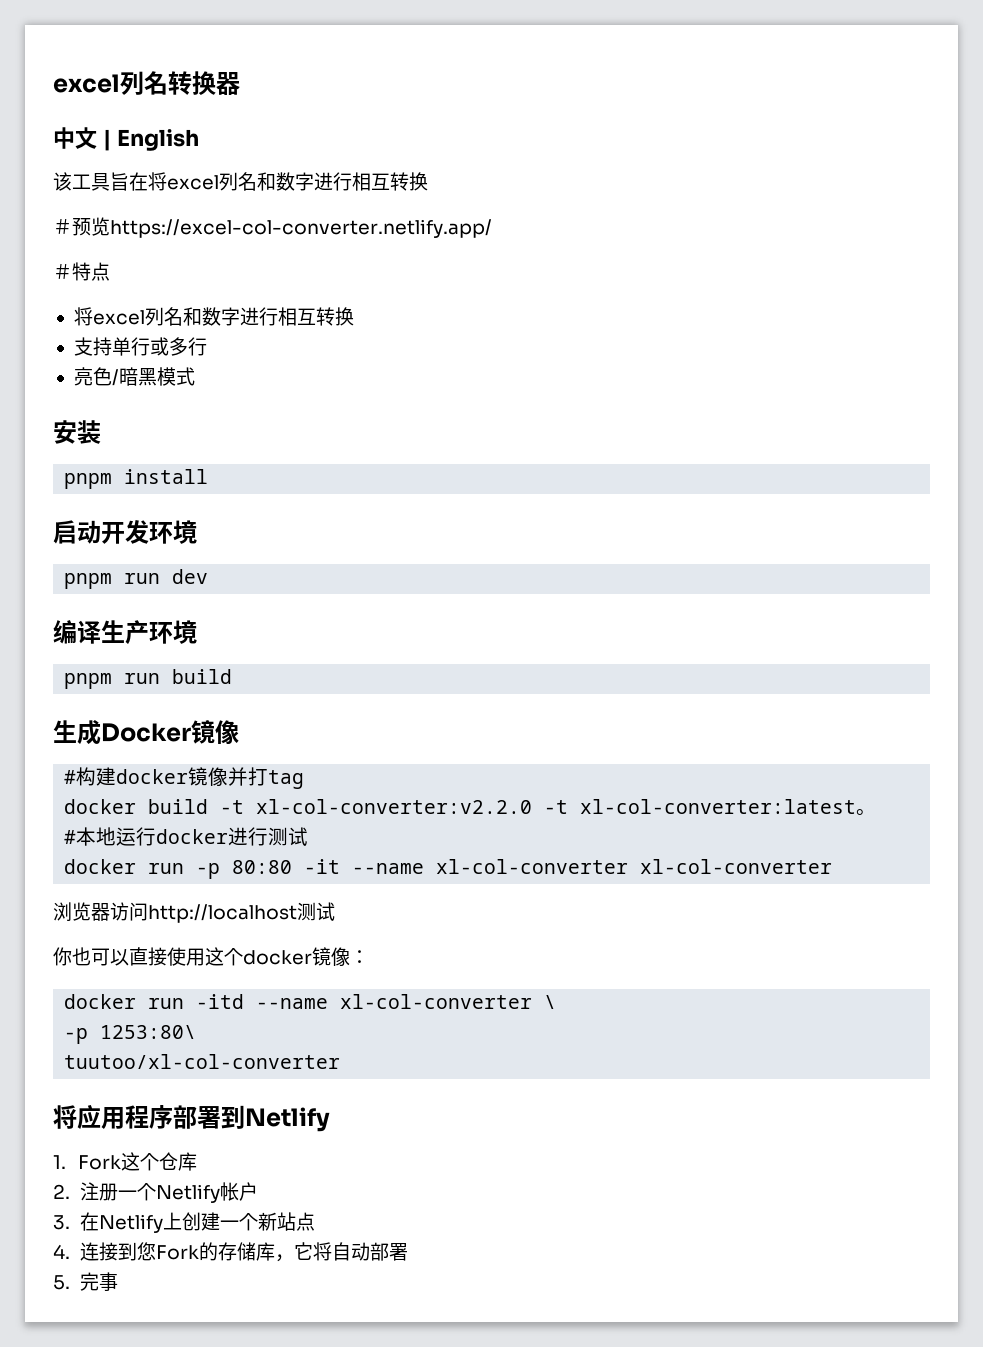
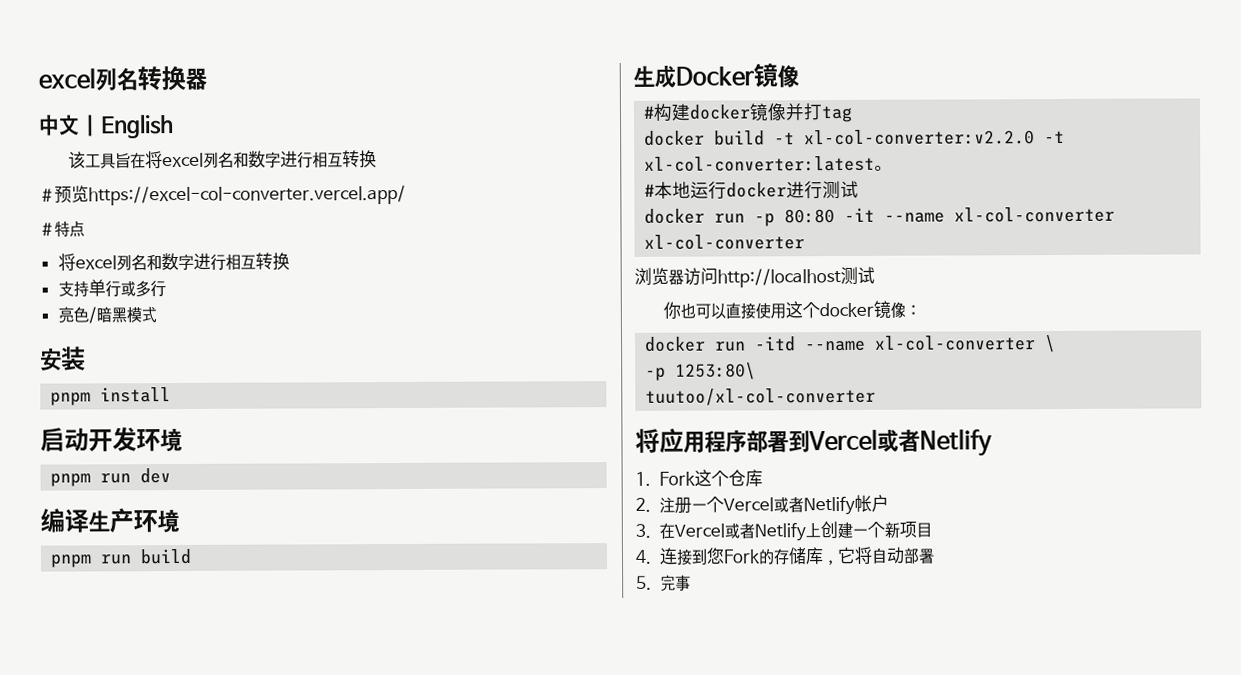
[110,219,492,238] https://excel-col-converter.netlify.app/ -> [88,184,406,206] https://excel-col-converter.vercel.app/
(245, 1117) none -> [808,429,920,452] Vercel或者
(156, 1192) none -> [722,496,804,513] Vercel或者
(99, 1221) none -> [673,522,755,539] Vercel或者
[276,1212,315,1231] 站点 -> [898,521,932,538] 项目

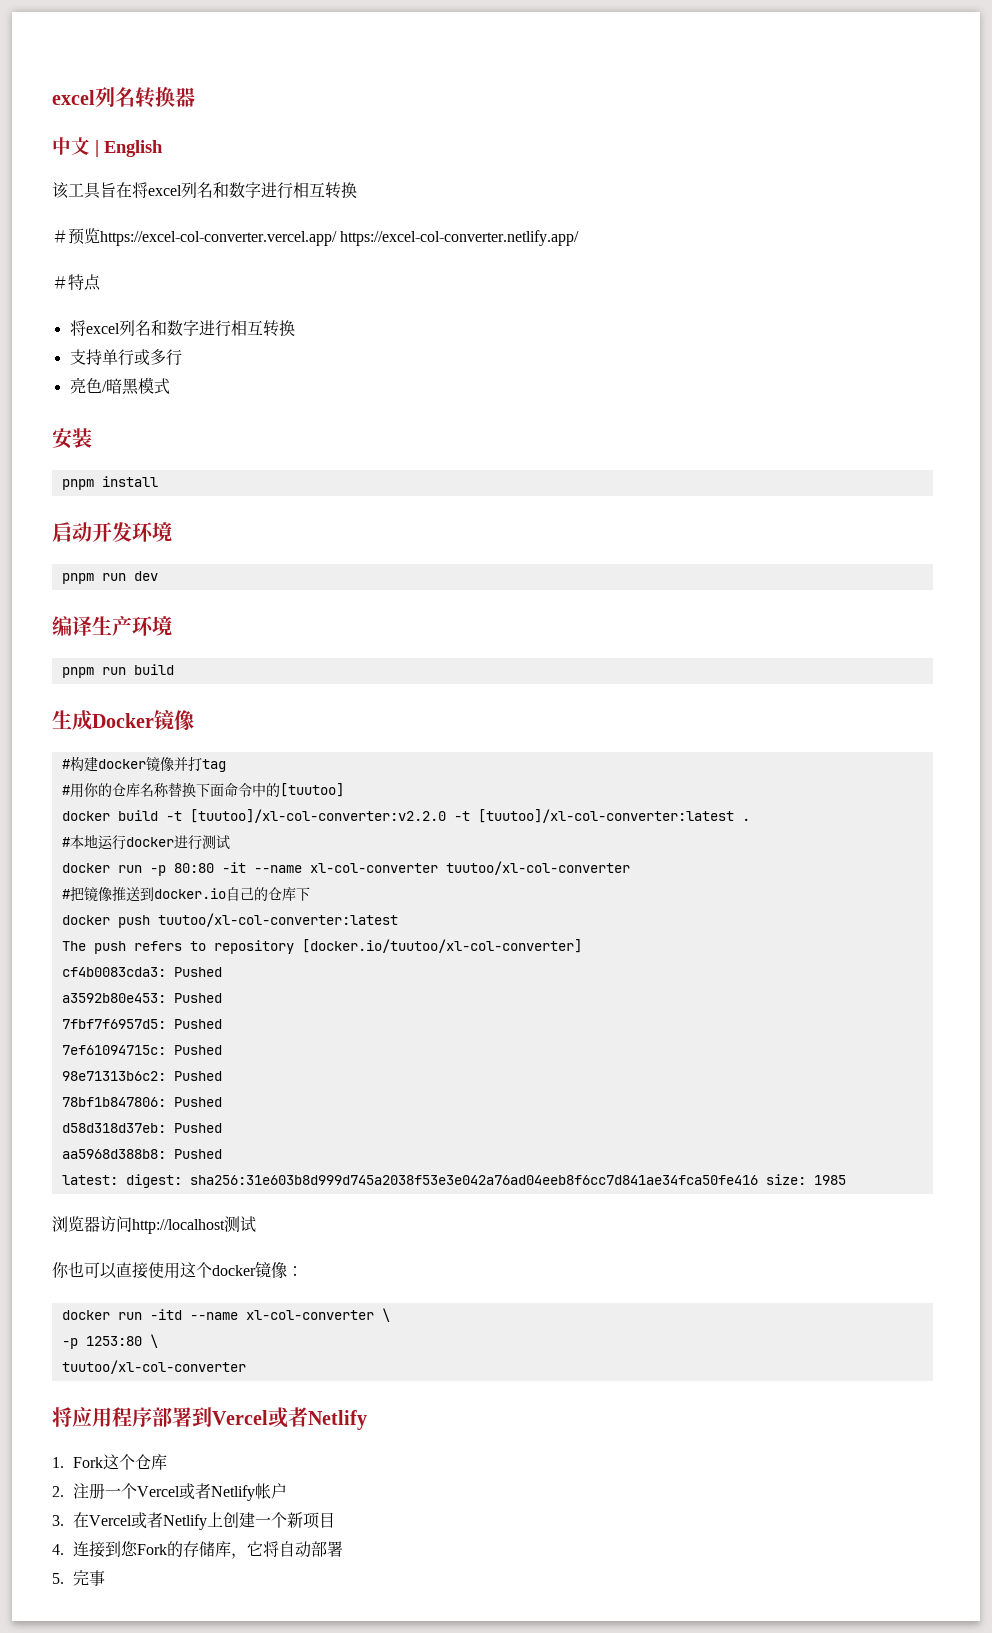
(406, 195) none -> [340,230,580,246] https://excel-col-converter.netlify.app/
(854, 114) none -> [61,782,344,798] // #用你的仓库名称替换下面命令中的[tuutoo]
[804,129,1066,146] [644,155,894,172] xl-col-converter:v2.2.0 -t xl-col-converter:latest。 -> [189,809,750,823] [tuutoo]/xl-col-converter:v2.2.0 -t [tuutoo]/xl-col-converter:latest .
[644,234,806,250] xl-col-converter -> [445,861,630,875] [61,886,310,902] [61,913,398,928] [61,939,582,954] [61,967,222,977] [61,993,222,1003] [61,1019,222,1029] [61,1045,222,1055] [61,1071,222,1081] [61,1097,222,1107] [61,1123,222,1133] [61,1149,222,1159] [61,1174,846,1188] tuutoo/xl-col-converter // #把镜像推送到docker.io自己的仓库下 // docker push tuutoo/xl-col-converter:latest // The push refers to repository [docker.io/tuutoo/xl-col-converter] // cf4b0083cda3: Pushed // a3592b80e453: Pushed // 7fbf7f6957d5: Pushed // 7ef61094715c: Pushed // 98e71313b6c2: Pushed // 78bf1b847806: Pushed // d58d318d37eb: Pushed // aa5968d388b8: Pushed // latest: digest: sha256:31e603b8d999d745a2038f53e3e042a76ad04eeb8f6cc7d841ae34fca50fe416 size: 1985
[675,362,757,380] 1253:80\ -> [85,1334,158,1348] 1253:80 \

